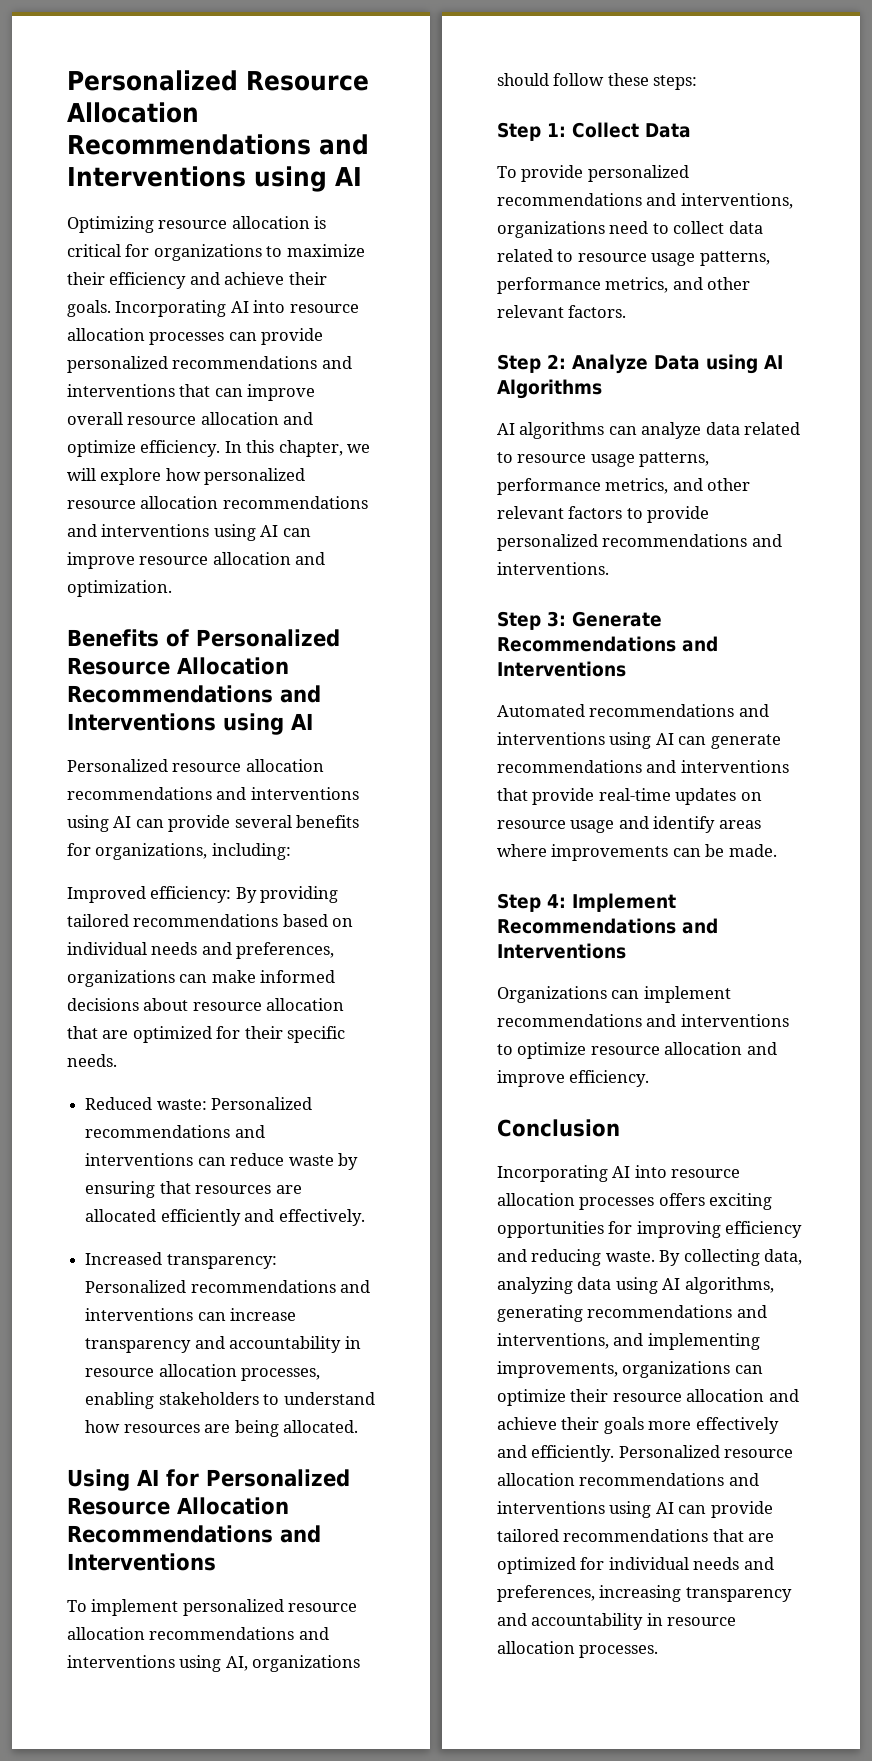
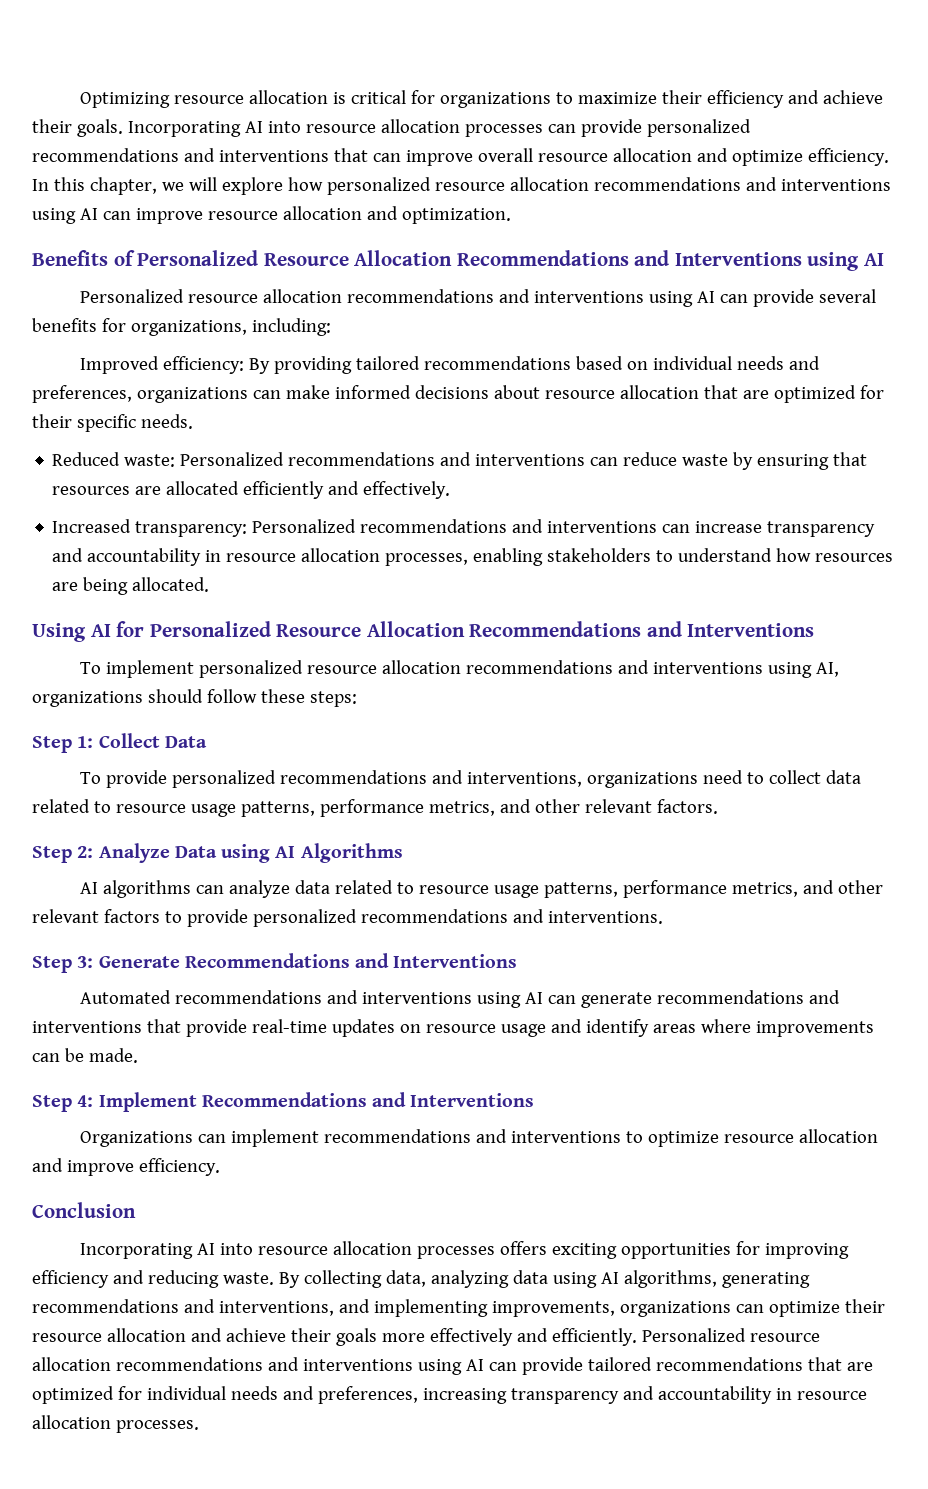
[67,70,369,91] [67,102,199,123] [67,134,369,155] [67,166,362,192] Personalized Resource Allocation Recommendations and Interventions using AI // -> (79, 100) none

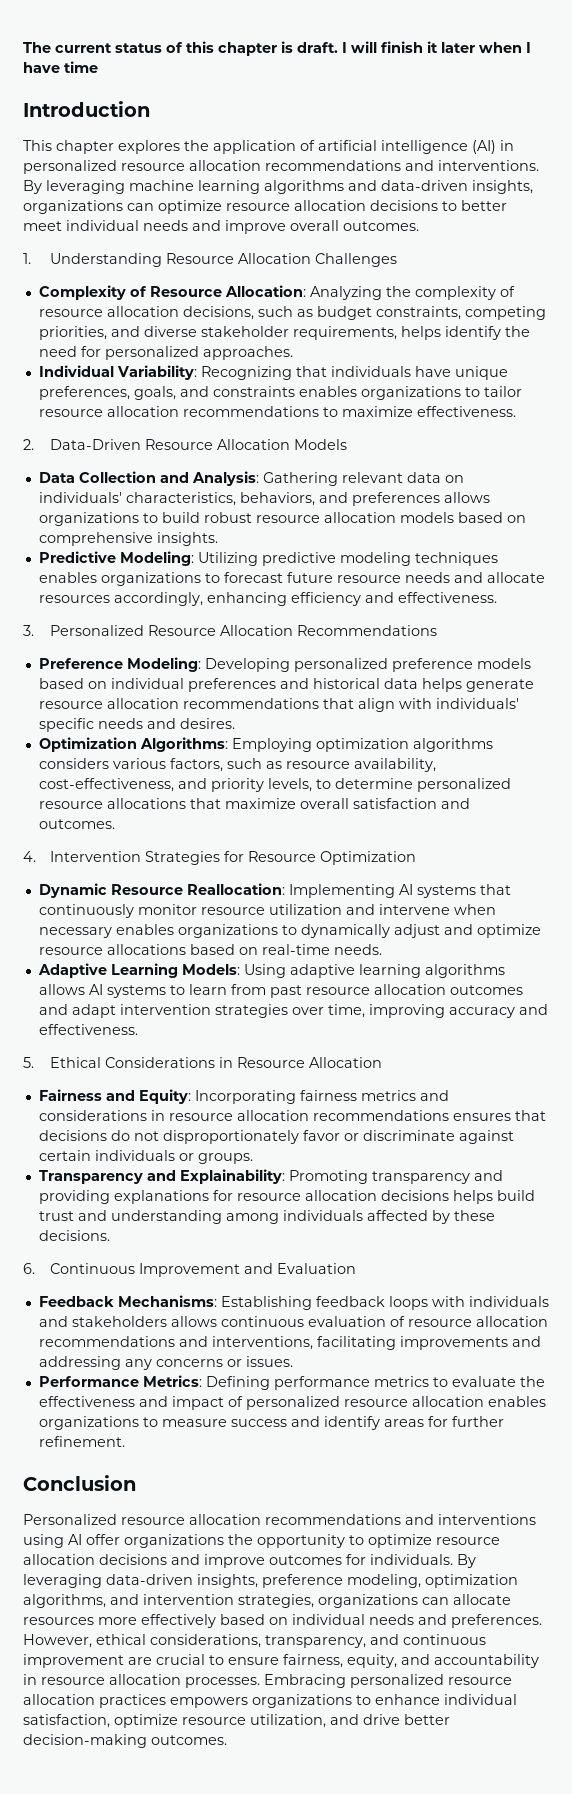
[79,90,883,108] [32,119,751,137] [32,148,889,166] [32,177,891,195] [32,206,511,224] [32,250,884,271] [79,289,876,307] [32,318,331,336] [79,356,571,374] Optimizing resource allocation is critical for organizations to maximize their efficiency and achieve their goals. Incorporating AI into resource allocation processes can provide personalized recommendations and interventions that can improve overall resource allocation and optimize efficiency. In this chapter, we will explore how personalized resource allocation recommendations and interventions using AI can improve resource allocation and optimization. // Benefits of Personalized Resource Allocation Recommendations and Interventions using AI // Personalized resource allocation recommendations and interventions using AI can provide several benefits for organizations, including: // Improved efficiency: By providing tailored recommendations -> [23,41,531,56] [23,61,98,73] [23,101,150,117] [23,140,514,154] [23,160,539,174] [23,180,533,194] [23,200,507,214] [23,220,419,234] [23,253,397,267] [38,285,515,300] [38,306,546,320] [38,326,530,340] [38,346,293,360] [38,365,508,380] [38,386,522,400] [38,406,516,417] [23,439,347,450] [38,471,464,486] [38,492,490,506] [38,512,526,526] [38,532,218,546] [38,551,498,566] [38,572,545,586] [38,592,497,606] [23,625,437,636] [38,657,531,672] [38,678,534,692] [38,698,519,712] [38,718,235,732] [38,737,493,752] [38,758,436,772] [38,778,511,792] [38,798,470,809] [38,819,115,829] [23,851,416,865] [38,883,511,898] [38,904,496,918] [38,924,541,938] [38,944,382,955] [37,963,505,978] [38,984,523,998] [38,1004,548,1018] [38,1024,138,1035] [23,1057,382,1068] [38,1089,449,1104] [38,1110,546,1121] [38,1130,514,1144] [38,1150,253,1164] [38,1169,503,1184] [38,1190,535,1204] [38,1210,495,1224] [38,1230,110,1241] [23,1263,356,1277] [38,1295,549,1310] [38,1316,548,1327] [38,1336,541,1350] [38,1356,293,1370] [38,1375,545,1390] [38,1396,546,1410] [38,1416,504,1430] [38,1436,125,1447] [23,1475,136,1491] [23,1514,536,1525] [23,1534,500,1548] [23,1554,476,1568] [23,1574,518,1588] [23,1594,511,1608] [23,1614,216,1628] The current status of this chapter is draft. I will finish it later when I have time // Introduction // This chapter explores the application of artificial intelligence (AI) in personalized resource allocation recommendations and interventions. By leveraging machine learning algorithms and data-driven insights, organizations can optimize resource allocation decisions to better meet individual needs and improve overall outcomes. // 1. Understanding Resource Allocation Challenges // Complexity of Resource Allocation: Analyzing the complexity of resource allocation decisions, such as budget constraints, competing priorities, and diverse stakeholder requirements, helps identify the need for personalized approaches. // Individual Variability: Recognizing that individuals have unique preferences, goals, and constraints enables organizations to tailor resource allocation recommendations to maximize effectiveness. // 2. Data-Driven Resource Allocation Models // Data Collection and Analysis: Gathering relevant data on individuals' characteristics, behaviors, and preferences allows organizations to build robust resource allocation models based on comprehensive insights. // Predictive Modeling: Utilizing predictive modeling techniques enables organizations to forecast future resource needs and allocate resources accordingly, enhancing efficiency and effectiveness. // 3. Personalized Resource Allocation Recommendations // Preference Modeling: Developing personalized preference models based on individual preferences and historical data helps generate resource allocation recommendations that align with individuals' specific needs and desires. // Optimization Algorithms: Employing optimization algorithms considers various factors, such as resource availability, cost-effectiveness, and priority levels, to determine personalized resource allocations that maximize overall satisfaction and outcomes. // 4. Intervention Strategies for Resource Optimization // Dynamic Resource Reallocation: Implementing AI systems that continuously monitor resource utilization and intervene when necessary enables organizations to dynamically adjust and optimize resource allocations based on real-time needs. // Adaptive Learning Models: Using adaptive learning algorithms allows AI systems to learn from past resource allocation outcomes and adapt intervention strategies over time, improving accuracy and effectiveness. // 5. Ethical Considerations in Resource Allocation // Fairness and Equity: Incorporating fairness metrics and considerations in resource allocation recommendations ensures that decisions do not disproportionately favor or discriminate against certain individuals or groups. // Transparency and Explainability: Promoting transparency and providing explanations for resource allocation decisions helps build trust and understanding among individuals affected by these decisions. // 6. Continuous Improvement and Evaluation // Feedback Mechanisms: Establishing feedback loops with individuals and stakeholders allows continuous evaluation of resource allocation recommendations and interventions, facilitating improvements and addressing any concerns or issues. // Performance Metrics: Defining performance metrics to evaluate the effectiveness and impact of personalized resource allocation enables organizations to measure success and identify areas for further refinement. // Conclusion // Personalized resource allocation recommendations and interventions using AI offer organizations the opportunity to optimize resource allocation decisions and improve outcomes for individuals. By leveraging data-driven insights, preference modeling, optimization algorithms, and intervention strategies, organizations can allocate resources more effectively
[32,385,884,403] [32,414,193,432] [52,452,868,470] [52,481,451,499] [52,519,876,537] [52,548,894,566] [52,577,210,595] [32,621,815,642] [79,660,839,678] [32,689,357,707] [32,733,207,753] [79,770,861,788] [32,799,718,817] [32,843,403,863] [79,880,883,898] [32,909,663,927] [32,953,518,973] [79,990,840,1008] [32,1019,874,1037] [32,1048,138,1063] [32,1092,535,1112] [79,1129,878,1147] [32,1158,220,1176] [32,1202,136,1218] [79,1241,849,1259] [32,1270,810,1288] [32,1299,885,1317] [32,1328,820,1346] [32,1357,873,1375] [32,1386,619,1404] preferences, organizations can make informed decisions about resource allocation that are optimized for their specific needs. // Reduced waste: Personalized recommendations and interventions can reduce waste by ensuring that resources are allocated efficiently and effectively. // Increased transparency: Personalized recommendations and interventions can increase transparency and accountability in resource allocation processes, enabling stakeholders to understand how resources are being allocated. // Using AI for Personalized Resource Allocation Recommendations and Interventions // To implement personalized resource allocation recommendations and interventions using AI, organizations should follow these steps: // Step 1: Collect Data // To provide personalized recommendations and interventions, organizations need to collect data related to resource usage patterns, performance metrics, and other relevant factors. // Step 2: Analyze Data using AI Algorithms // AI algorithms can analyze data related to resource usage patterns, performance metrics, and other relevant factors to provide personalized recommendations and interventions. // Step 3: Generate Recommendations and Interventions // Automated recommendations and interventions using AI can generate recommendations and interventions that provide real-time updates on resource usage and identify areas where improvements can be made. // Step 4: Implement Recommendations and Interventions // Organizations can implement recommendations and interventions to optimize resource allocation and improve efficiency. // Conclusion // Incorporating AI into resource allocation processes offers exciting opportunities for improving efficiency and reducing waste. By collecting data, analyzing data using AI algorithms, generating recommendations and interventions, and implementing improvements, organizations can optimize their resource allocation and achieve their goals more effectively and efficiently. Personalized resource allocation recommendations and interventions using AI can provide tailored recommendations that are optimized for individual needs and preferences, increasing transparency -> [451,1614,542,1628] [23,1634,486,1648] [23,1654,397,1668] preferences. However, ethical considerations, transparency, and continuous improvement are crucial to ensure fairness, equity,
(199, 1426) none -> [264,1674,512,1688] [23,1694,517,1708] [23,1714,450,1728] [23,1734,227,1748] Embracing personalized resource allocation practices empowers organizations to enhance individual satisfaction, optimize resource utilization, and drive better decision-making outcomes.

